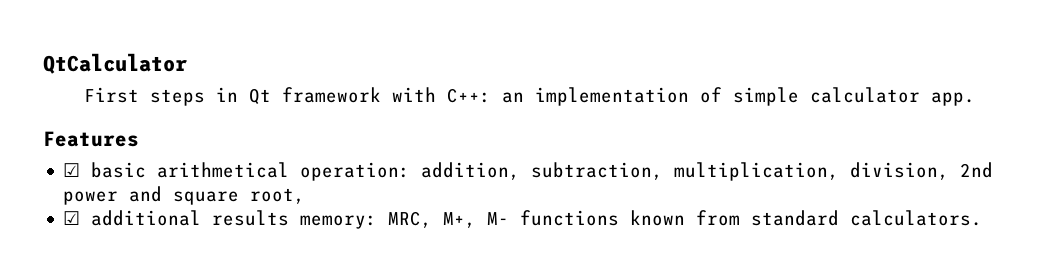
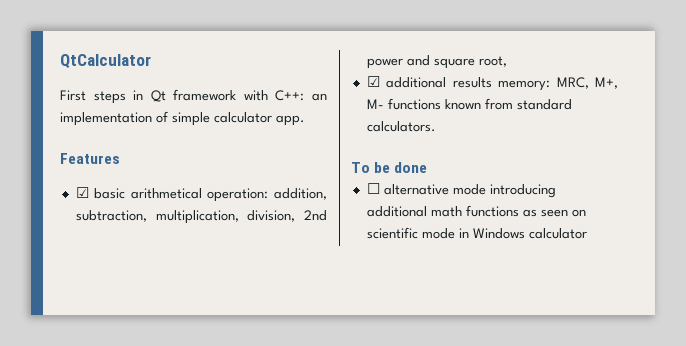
(983, 218) none -> [351,162,428,173] [366,183,556,198] [366,205,586,217] [366,227,587,239] // To be done // ☐ alternative mode introducing additional math functions as seen on scientific mode in Windows calculator

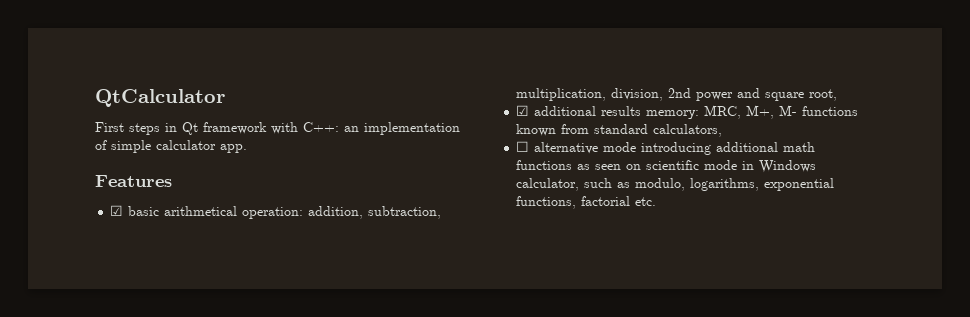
[366,121,436,132] [351,162,428,173] calculators. // To be done -> [653,124,723,137] calculators,
[528,228,587,239] calculator -> [516,178,835,191] [516,196,657,209] calculator, such as modulo, logarithms, exponential functions, factorial etc.

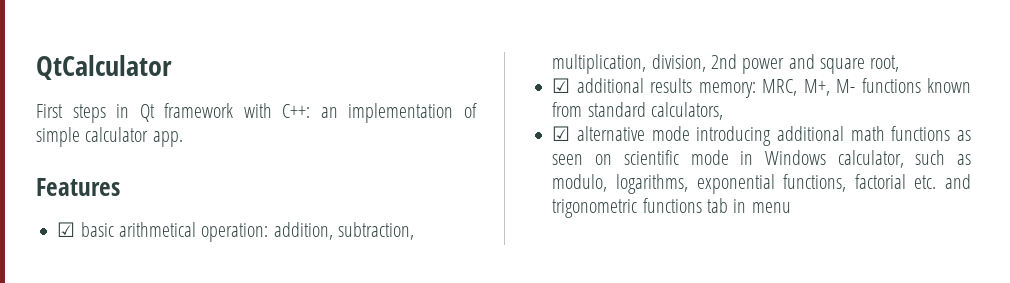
[516,141,530,152] ☐ -> [552,126,571,141] ☑
(657, 201) none -> [945,174,971,189] [552,198,791,218] and trigonometric functions tab in menu

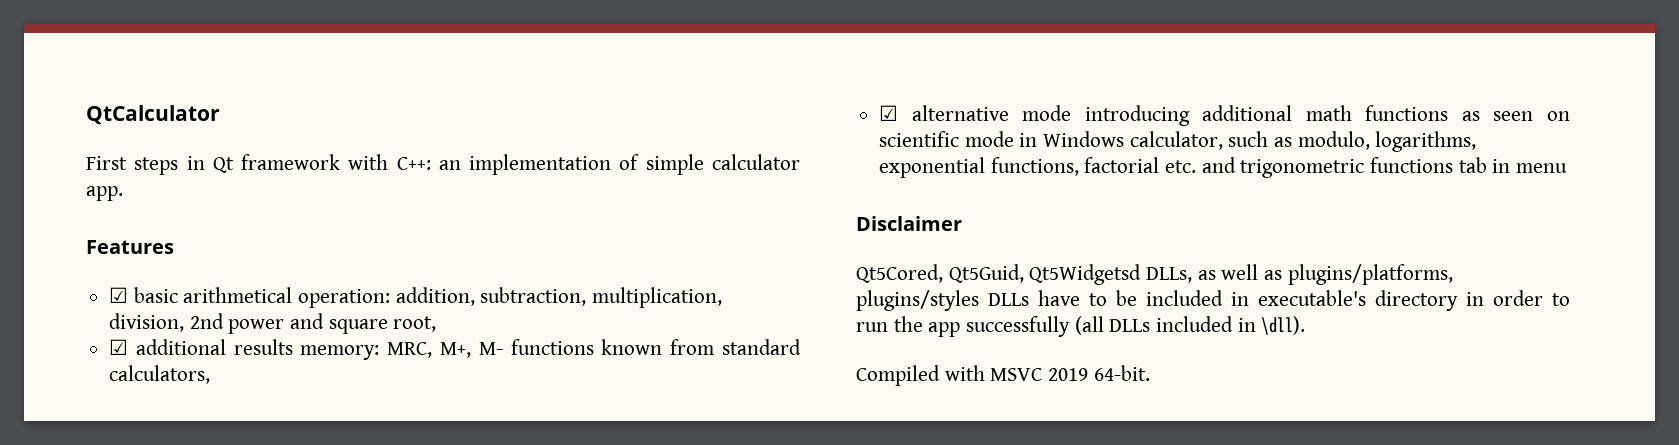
(791, 207) none -> [856,216,962,231] [856,264,1453,285] [856,290,1570,311] [856,316,1306,337] [856,365,1150,386] // Disclaimer // Qt5Cored, Qt5Guid, Qt5Widgetsd DLLs, as well as plugins/platforms, plugins/styles DLLs have to be included in executable's directory in order to run the app successfully (all DLLs included in \dll). // Compiled with MSVC 2019 64-bit.

